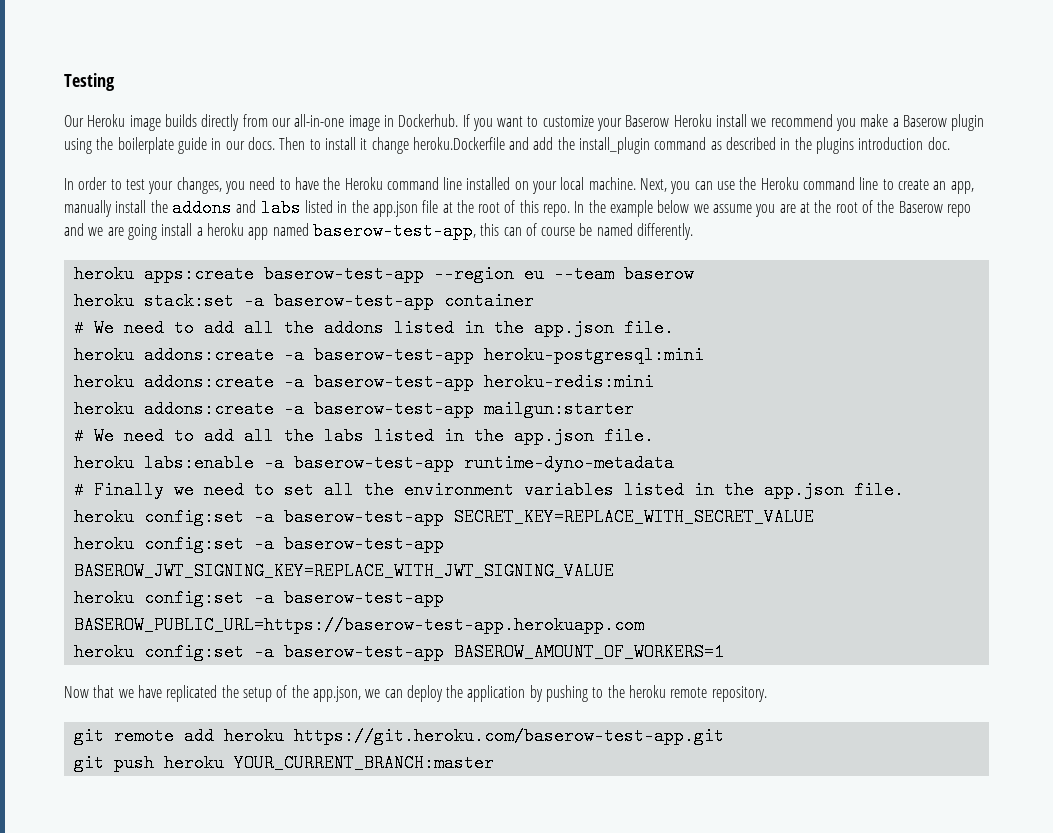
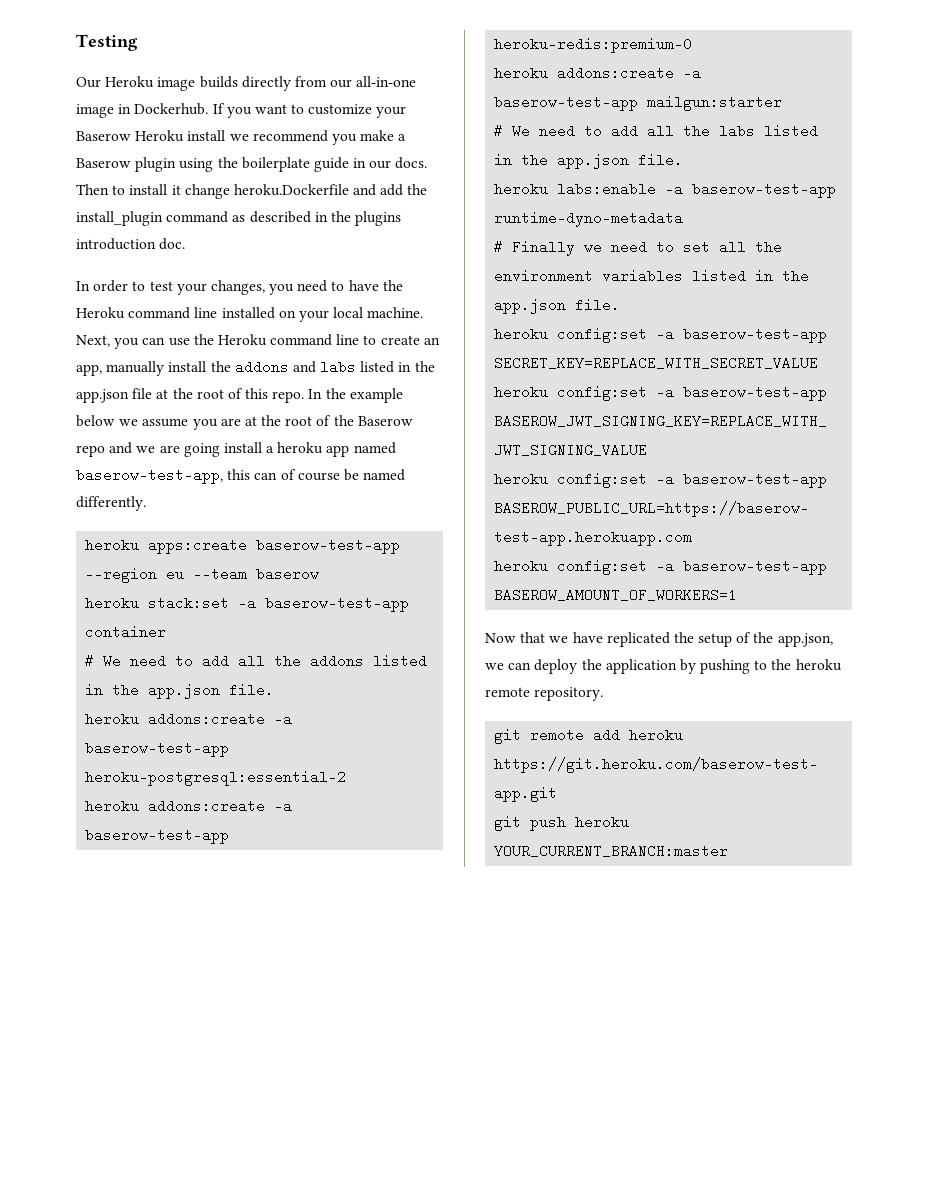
[483,346,704,364] [73,373,654,391] heroku-postgresql:mini // heroku addons:create -a baserow-test-app heroku-redis:mini -> [85,770,347,786] [85,799,293,813] [85,828,230,844] [494,37,693,53] heroku-postgresql:essential-2 // heroku addons:create -a baserow-test-app heroku-redis:premium-0

